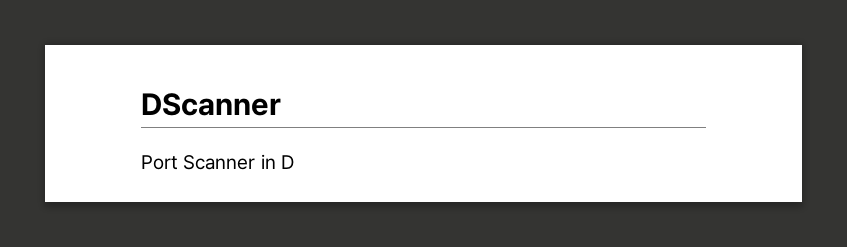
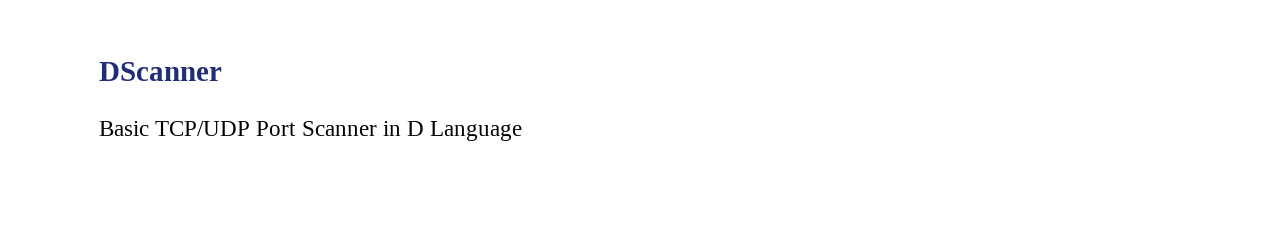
(281, 104) none -> [99,121,251,136] Basic TCP/UDP
(294, 162) none -> [430,121,523,141] Language

